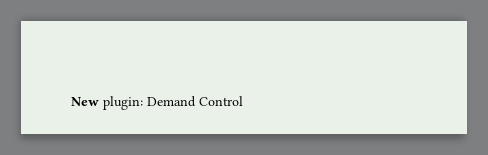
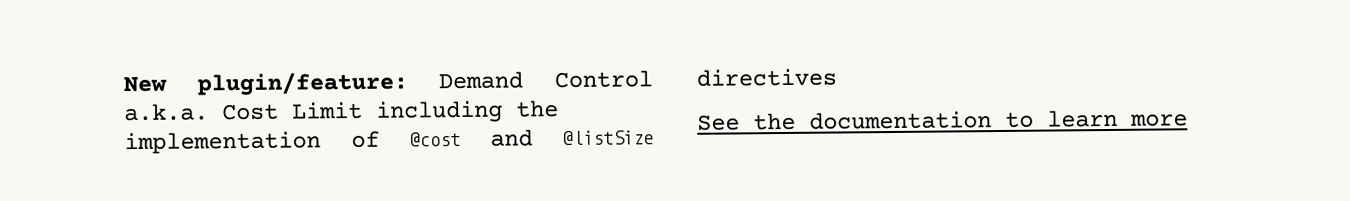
[103,96,143,110] plugin: -> [196,71,408,96] plugin/feature:
(243, 101) none -> [124,100,559,123] [124,129,654,155] [696,68,837,87] [697,109,1188,131] a.k.a. Cost Limit including the implementation of @cost and @listSize directives // See the documentation to learn more

